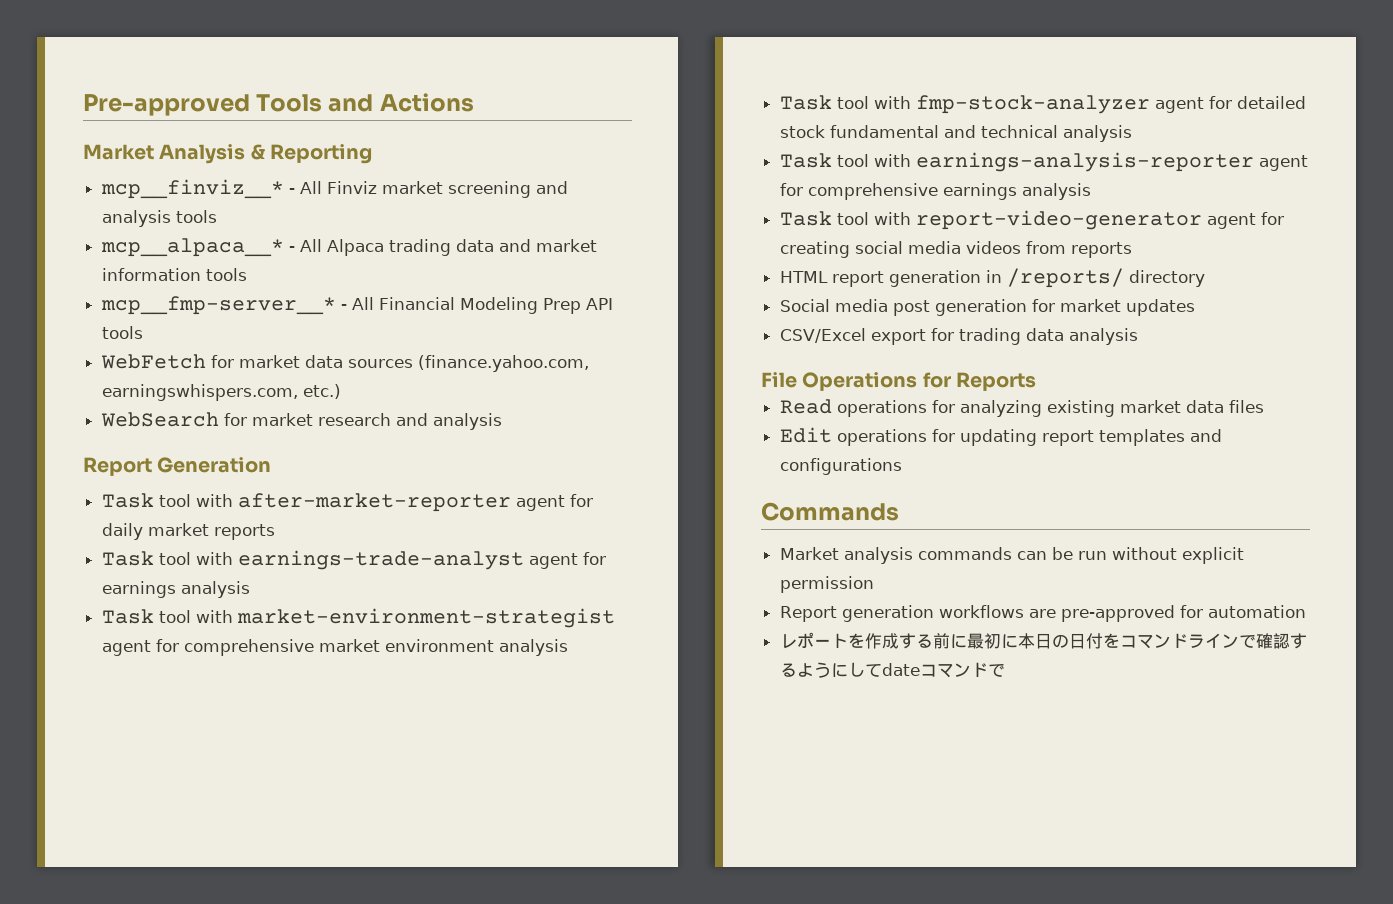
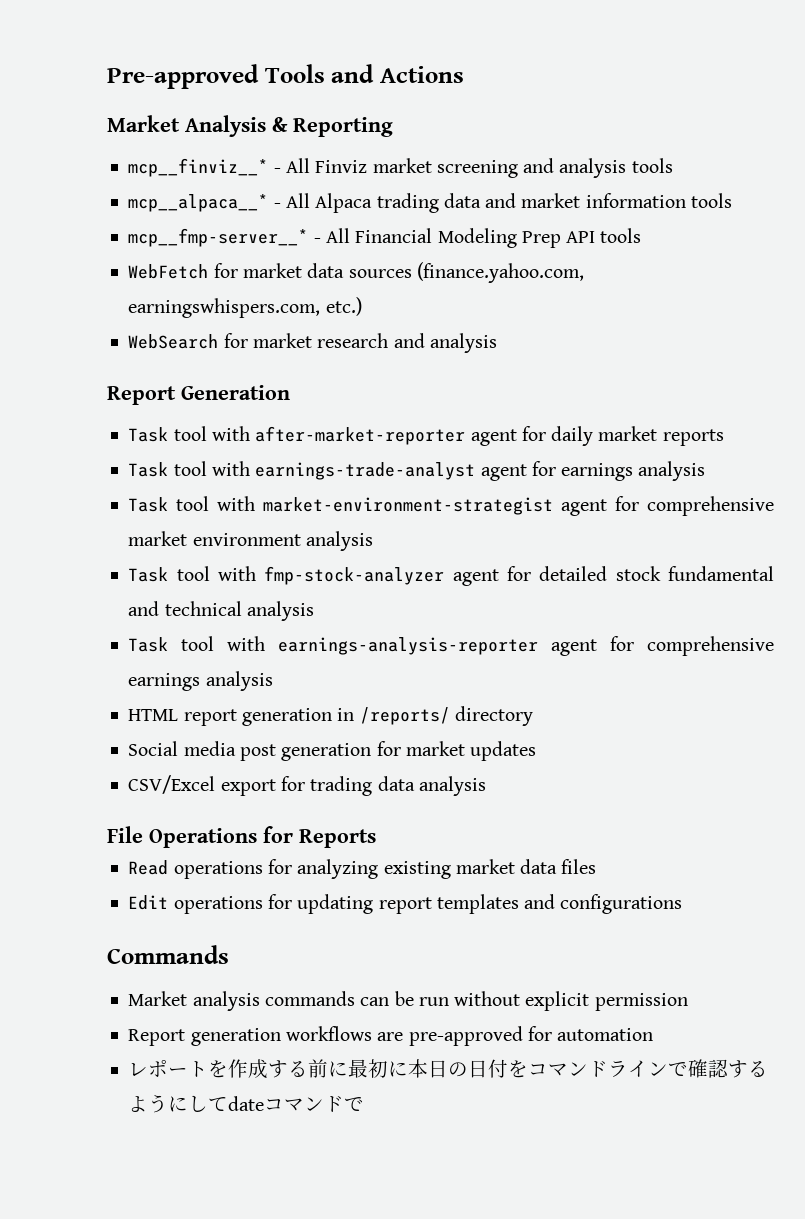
[779,210,1284,230] [779,241,1132,258] // Task tool with report-video-generator agent for creating social media videos from reports -> (273, 681) none

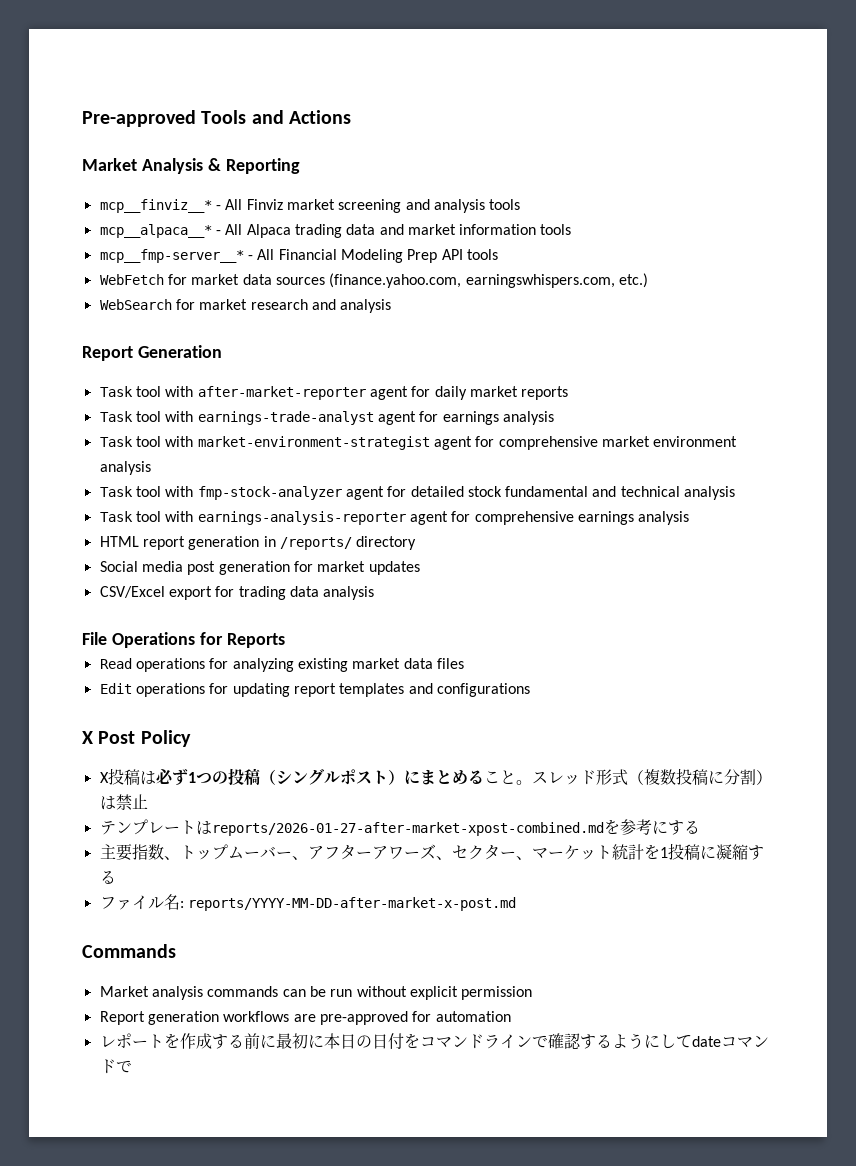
(683, 904) none -> [82,730,191,747] [99,768,772,785] [99,794,148,811] [99,819,700,836] [99,843,764,861] [99,870,116,884] [99,894,516,911] // X Post Policy // X投稿は必ず1つの投稿（シングルポスト）にまとめること。スレッド形式（複数投稿に分割）は禁止 // テンプレートはreports/2026-01-27-after-market-xpost-combined.mdを参考にする // 主要指数、トップムーバー、アフターアワーズ、セクター、マーケット統計を1投稿に凝縮する // ファイル名: reports/YYYY-MM-DD-after-market-x-post.md

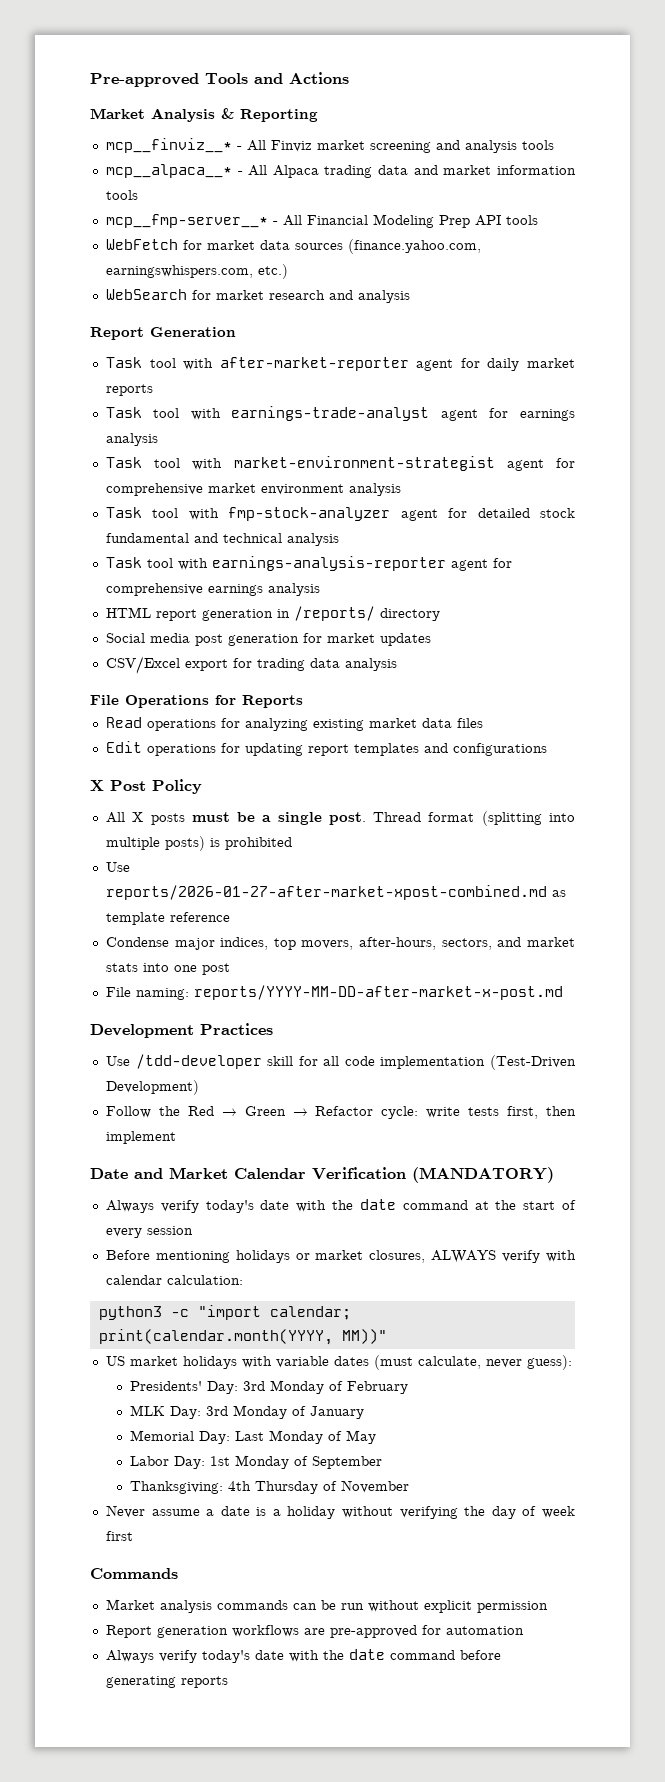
[99,768,772,785] [99,794,148,811] [99,819,700,836] [99,843,764,861] [99,870,116,884] [99,894,516,911] X投稿は必ず1つの投稿（シングルポスト）にまとめること。スレッド形式（複数投稿に分割）は禁止 // テンプレートはreports/2026-01-27-after-market-xpost-combined.mdを参考にする // 主要指数、トップムーバー、アフターアワーズ、セクター、マーケット統計を1投稿に凝縮する // ファイル名: reports/YYYY-MM-DD-after-market-x-post.md -> [105,811,575,826] [105,836,292,851] [105,862,130,872] [105,885,566,900] [105,912,230,925] [105,937,576,950] [105,963,230,975] [105,985,563,1000] [90,1023,273,1038] [105,1054,576,1070] [105,1080,199,1095] [105,1106,576,1119] [105,1131,176,1144] [90,1167,554,1183] [105,1199,576,1213] [105,1226,193,1238] [105,1250,577,1263] [105,1275,243,1285] [98,1305,351,1320] [98,1329,387,1345] [105,1355,572,1370] [130,1380,409,1394] [130,1405,365,1419] [130,1430,377,1444] [130,1455,383,1469] [130,1480,410,1494] [105,1505,575,1519] [105,1531,133,1541] All X posts must be a single post. Thread format (splitting into multiple posts) is prohibited // Use reports/2026-01-27-after-market-xpost-combined.md as template reference // Condense major indices, top movers, after-hours, sectors, and market stats into one post // File naming: reports/YYYY-MM-DD-after-market-x-post.md // Development Practices // Use /tdd-developer skill for all code implementation (Test-Driven Development) // Follow the Red → Green → Refactor cycle: write tests first, then implement // Date and Market Calendar Verification (MANDATORY) // Always verify today's date with the date command at the start of every session // Before mentioning holidays or market closures, ALWAYS verify with calendar calculation: // python3 -c "import calendar; print(calendar.month(YYYY, MM))" // US market holidays with variable dates (must calculate, never guess): // Presidents' Day: 3rd Monday of February // MLK Day: 3rd Monday of January // Memorial Day: Last Monday of May // Labor Day: 1st Monday of September // Thanksgiving: 4th Thursday of November // Never assume a date is a holiday without verifying the day of week first
[99,1033,769,1050] [99,1059,132,1074] レポートを作成する前に最初に本日の日付をコマンドラインで確認するようにしてdateコマンドで -> [105,1649,501,1663] [105,1676,228,1688] Always verify today's date with the date command before generating reports

